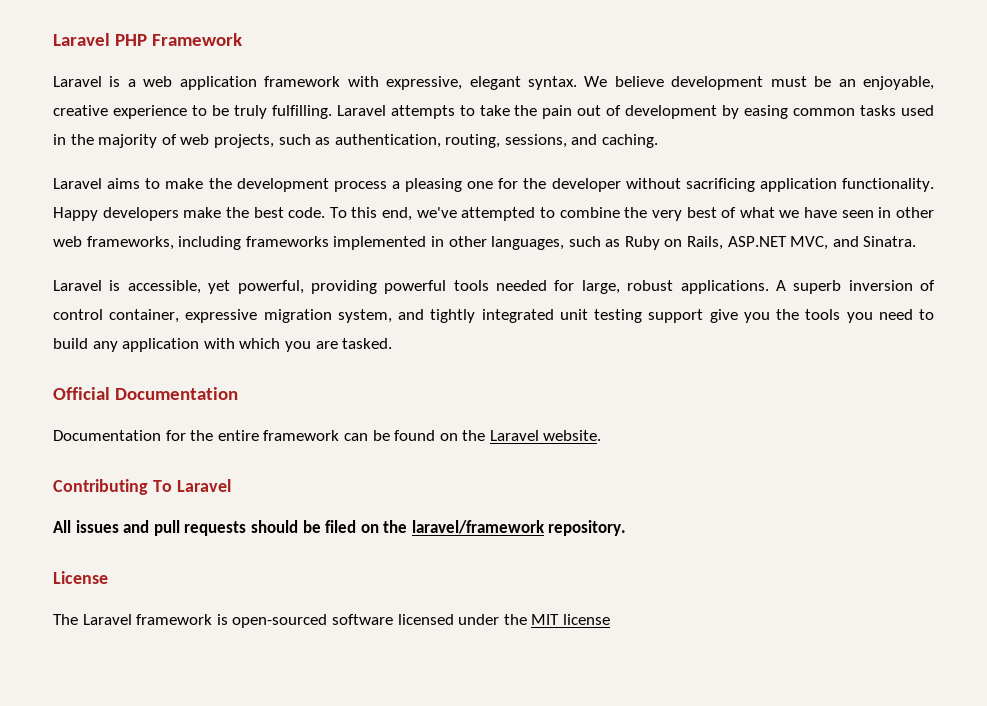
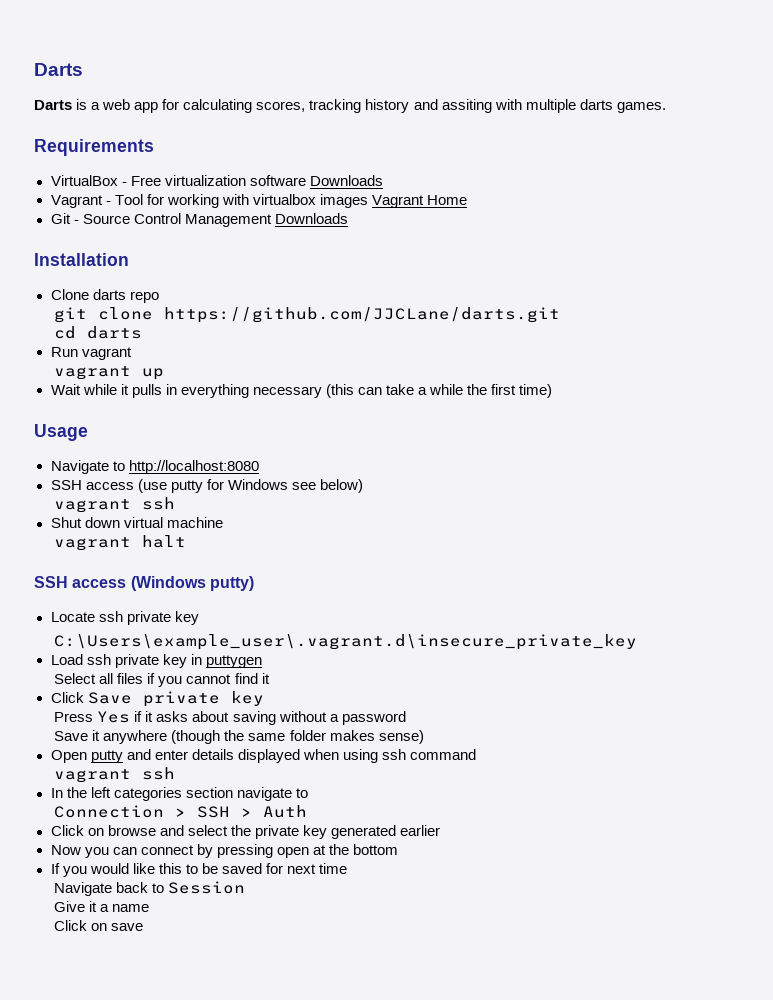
[53,33,242,46] [53,76,934,90] [53,105,934,119] [53,134,659,148] [53,178,934,192] [53,207,934,221] [53,236,917,250] [53,280,935,294] [53,309,935,323] [53,338,393,352] [53,387,238,400] [53,430,602,441] [53,479,231,495] [53,520,627,536] [53,571,108,584] [53,614,610,628] Laravel PHP Framework // Laravel is a web application framework with expressive, elegant syntax. We believe development must be an enjoyable, creative experience to be truly fulfilling. Laravel attempts to take the pain out of development by easing common tasks used in the majority of web projects, such as authentication, routing, sessions, and caching. // Laravel aims to make the development process a pleasing one for the developer without sacrificing application functionality. Happy developers make the best code. To this end, we've attempted to combine the very best of what we have seen in other web frameworks, including frameworks implemented in other languages, such as Ruby on Rails, ASP.NET MVC, and Sinatra. // Laravel is accessible, yet powerful, providing powerful tools needed for large, robust applications. A superb inversion of control container, expressive migration system, and tightly integrated unit testing support give you the tools you need to build any application with which you are tasked. // Official Documentation // Documentation for the entire framework can be found on the Laravel website. // Contributing To Laravel // All issues and pull requests should be filed on the laravel/framework repository. // License // The Laravel framework is open-sourced software licensed under the MIT license -> [34,63,83,76] [34,99,666,113] [34,139,154,156] [50,175,383,186] [50,194,467,208] [50,213,348,227] [34,253,129,266] [50,289,159,303] [54,307,561,323] [54,326,143,339] [50,347,132,360] [54,366,165,380] [50,384,553,398] [34,424,88,441] [50,460,259,474] [50,479,363,493] [54,497,176,513] [50,517,223,528] [54,535,187,551] [34,576,254,591] [50,611,199,625] [54,634,638,650] [50,654,262,668] [54,673,270,687] [50,691,264,707] [54,711,406,725] [54,730,424,744] [50,749,476,763] [54,767,176,783] [50,787,308,801] [54,805,308,818] [50,825,440,839] [50,844,398,858] [50,863,348,877] [54,881,246,896] [54,901,150,912] [54,920,144,931] Darts // Darts is a web app for calculating scores, tracking history and assiting with multiple darts games. // Requirements // VirtualBox - Free virtualization software Downloads // Vagrant - Tool for working with virtualbox images Vagrant Home // Git - Source Control Management Downloads // Installation // Clone darts repo // git clone https://github.com/JJCLane/darts.git // cd darts // Run vagrant // vagrant up // Wait while it pulls in everything necessary (this can take a while the first time) // Usage // Navigate to http://localhost:8080 // SSH access (use putty for Windows see below) // vagrant ssh // Shut down virtual machine // vagrant halt // SSH access (Windows putty) // Locate ssh private key // C:\Users\example_user\.vagrant.d\insecure_private_key // Load ssh private key in puttygen // Select all files if you cannot find it // Click Save private key // Press Yes if it asks about saving without a password // Save it anywhere (though the same folder makes sense) // Open putty and enter details displayed when using ssh command // vagrant ssh // In the left categories section navigate to // Connection > SSH > Auth // Click on browse and select the private key generated earlier // Now you can connect by pressing open at the bottom // If you would like this to be saved for next time // Navigate back to Session // Give it a name // Click on save

